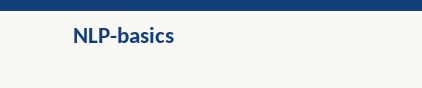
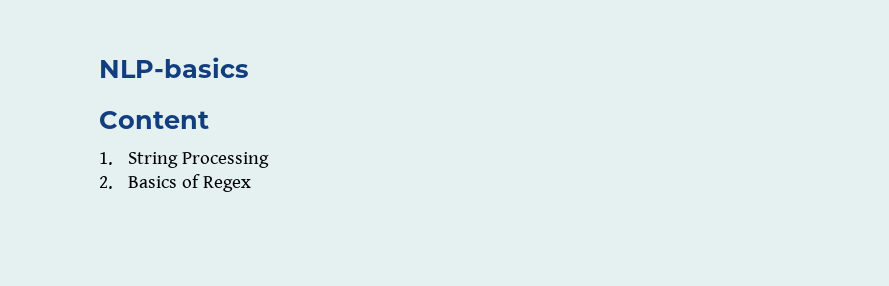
(174, 35) none -> [99,111,209,129] [99,152,269,168] [99,174,251,192] // Content // 1. String Processing // 2. Basics of Regex

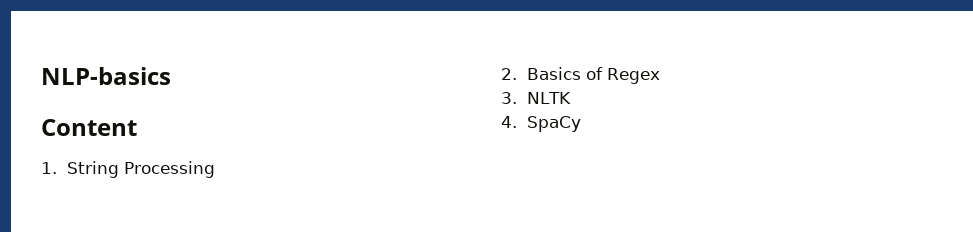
(251, 184) none -> [501,92,572,104] [501,116,582,132] // 3. NLTK // 4. SpaCy

